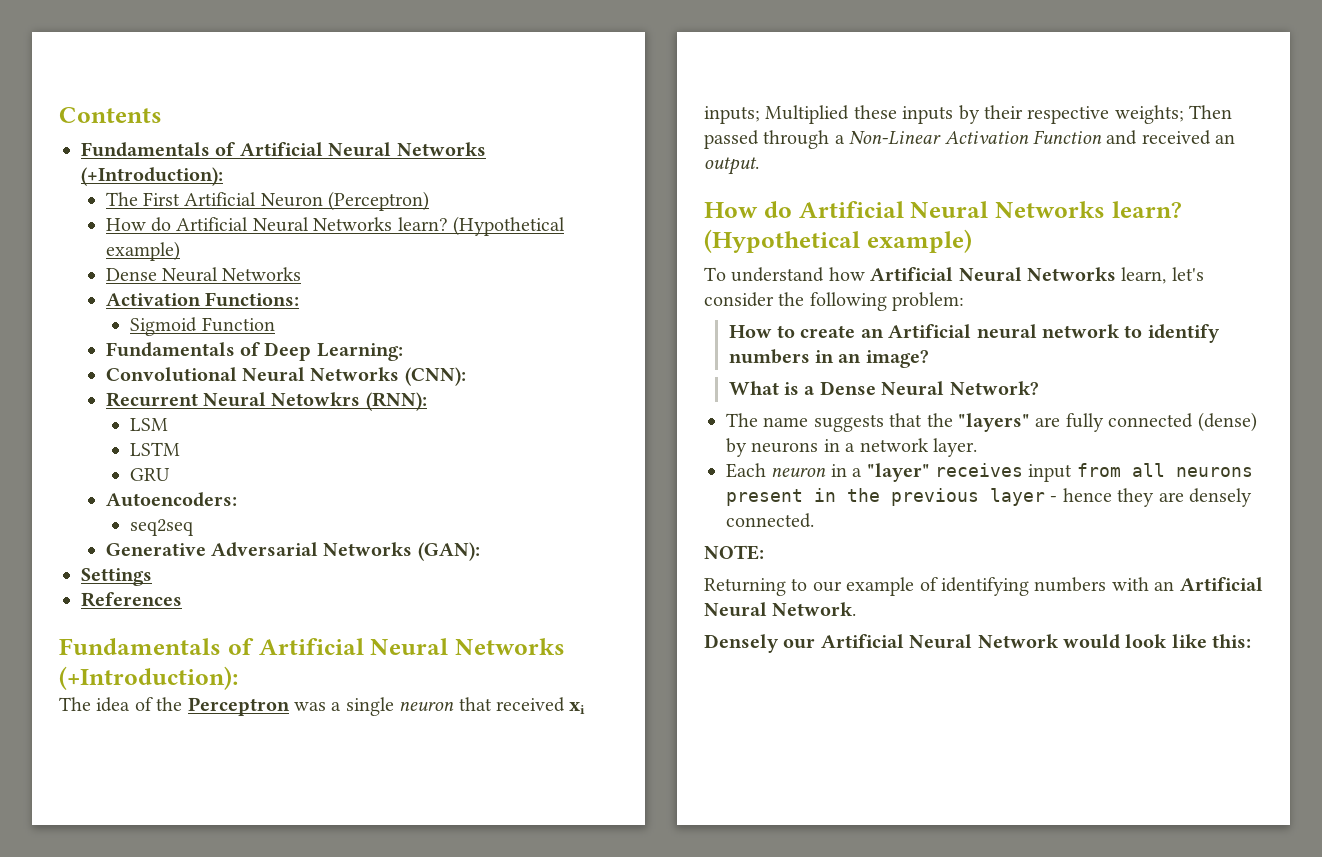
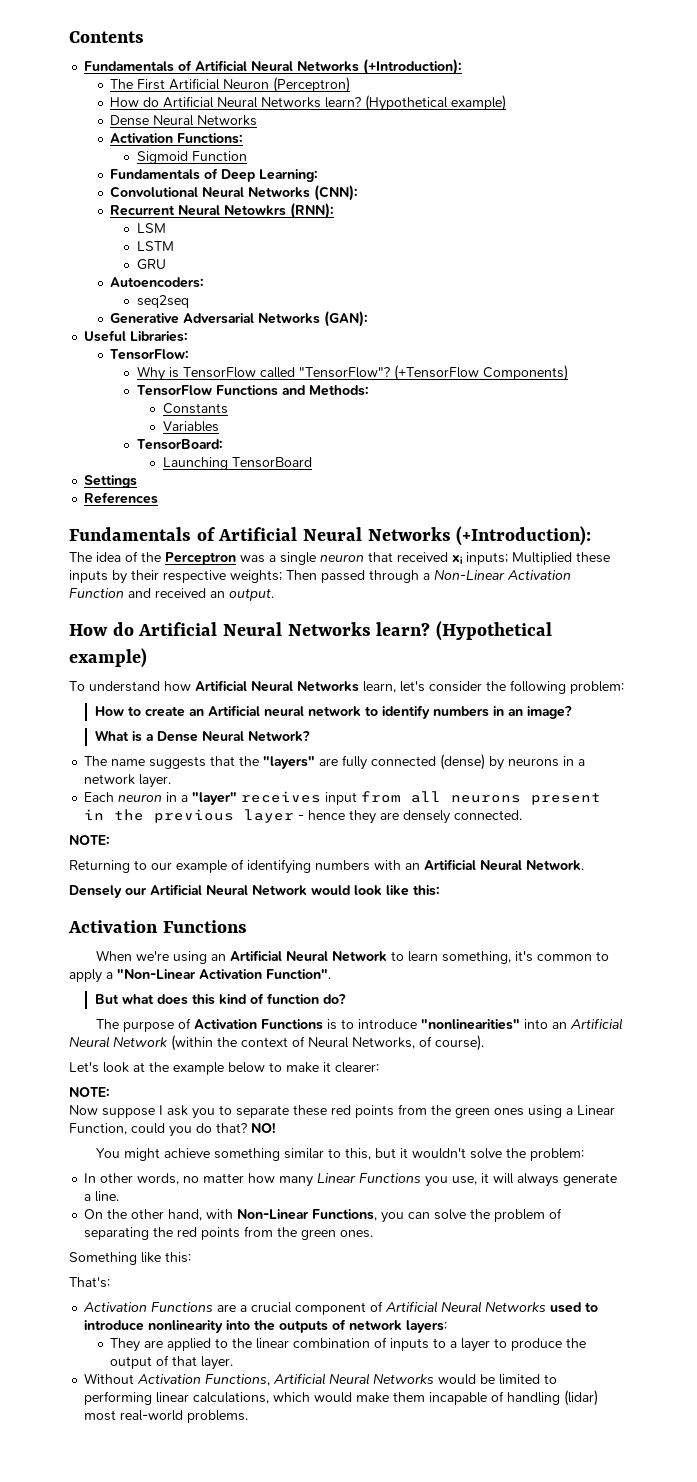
(480, 551) none -> [84,330,189,342] [110,349,190,360] [136,365,568,381] [136,385,369,396] [162,403,228,414] [162,421,219,432] [136,439,223,450] [162,457,312,470] // Useful Libraries: // TensorFlow: // Why is TensorFlow called "TensorFlow"? (+TensorFlow Components) // TensorFlow Functions and Methods: // Constants // Variables // TensorBoard: // Launching TensorBoard
(1252, 641) none -> [68,920,247,933] [96,950,610,964] [69,969,331,983] [95,993,347,1005] [96,1018,624,1032] [69,1035,484,1051] [69,1062,379,1075] [69,1087,110,1097] [69,1104,615,1119] [69,1122,276,1137] [96,1148,585,1161] [84,1173,618,1187] [84,1191,120,1202] [84,1208,563,1223] [84,1226,374,1240] [69,1252,191,1265] [69,1277,110,1288] [83,1301,599,1315] [84,1319,448,1333] [110,1337,587,1352] [110,1355,234,1370] [84,1373,558,1386] [84,1390,599,1406] [84,1410,249,1423] // Activation Functions // When we're using an Artificial Neural Network to learn something, it's common to apply a "Non-Linear Activation Function". // But what does this kind of function do? // The purpose of Activation Functions is to introduce "nonlinearities" into an Artificial Neural Network (within the context of Neural Networks, of course). // Let's look at the example below to make it clearer: // NOTE: // Now suppose I ask you to separate these red points from the green ones using a Linear Function, could you do that? NO! // You might achieve something similar to this, but it wouldn't solve the problem: // In other words, no matter how many Linear Functions you use, it will always generate a line. // On the other hand, with Non-Linear Functions, you can solve the problem of separating the red points from the green ones. // Something like this: // That's: // Activation Functions are a crucial component of Artificial Neural Networks used to introduce nonlinearity into the outputs of network layers: // They are applied to the linear combination of inputs to a layer to produce the output of that layer. // Without Activation Functions, Artificial Neural Networks would be limited to performing linear calculations, which would make them incapable of handling (lidar) most real-world problems.

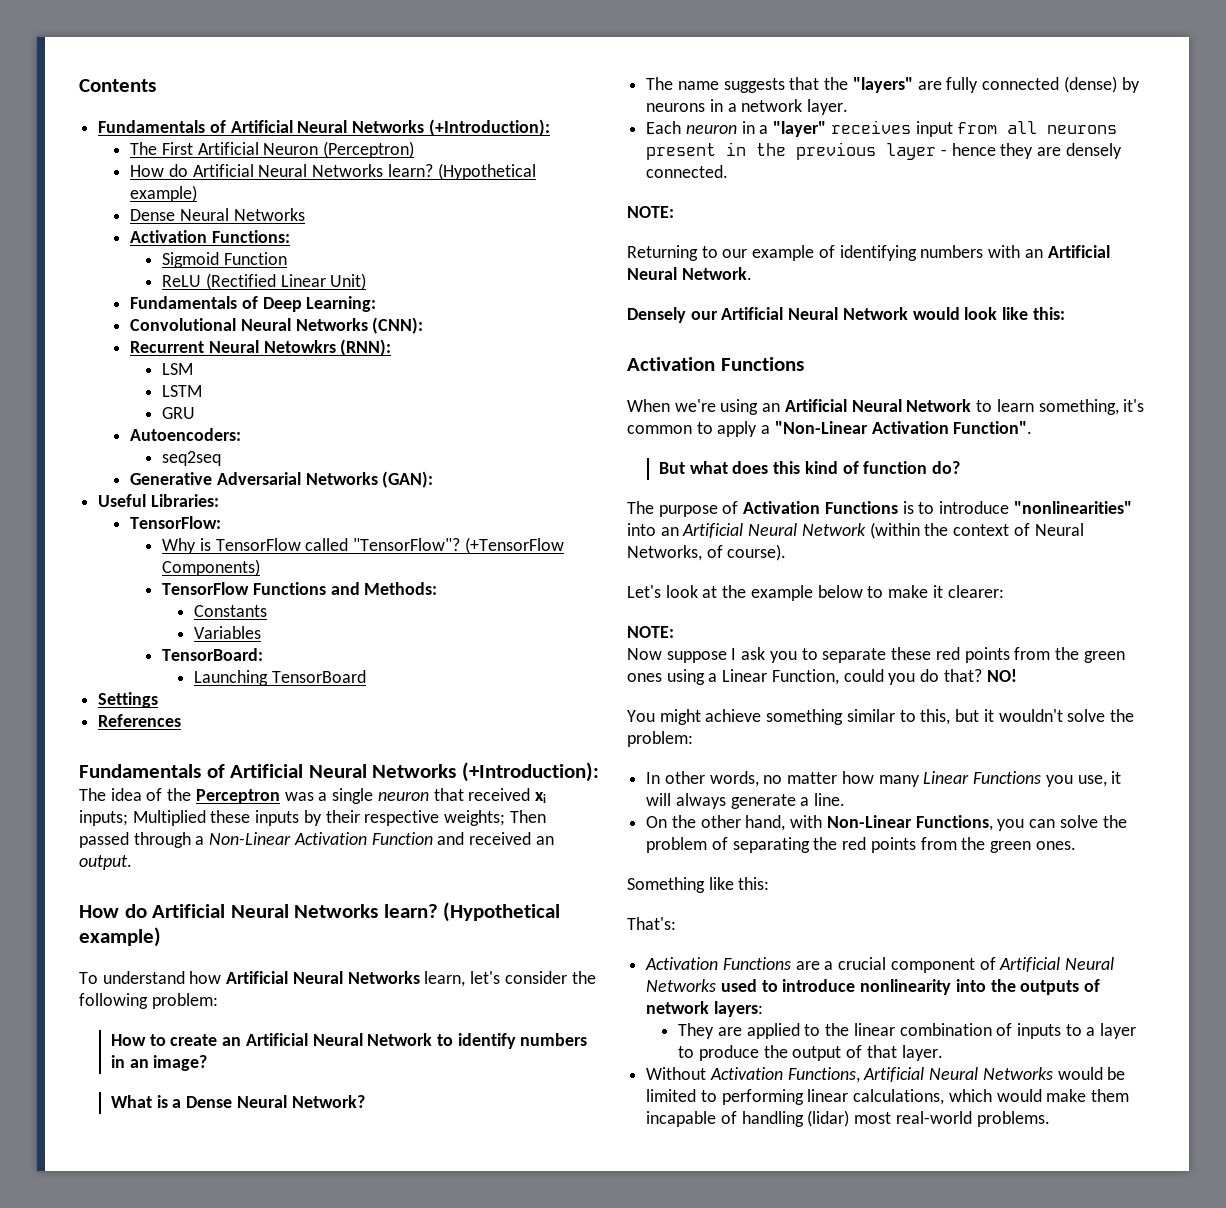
(247, 156) none -> [162,273,367,290] // ReLU (Rectified Linear Unit)
[264,706,362,717] neural network -> [312,1033,433,1046] Neural Network

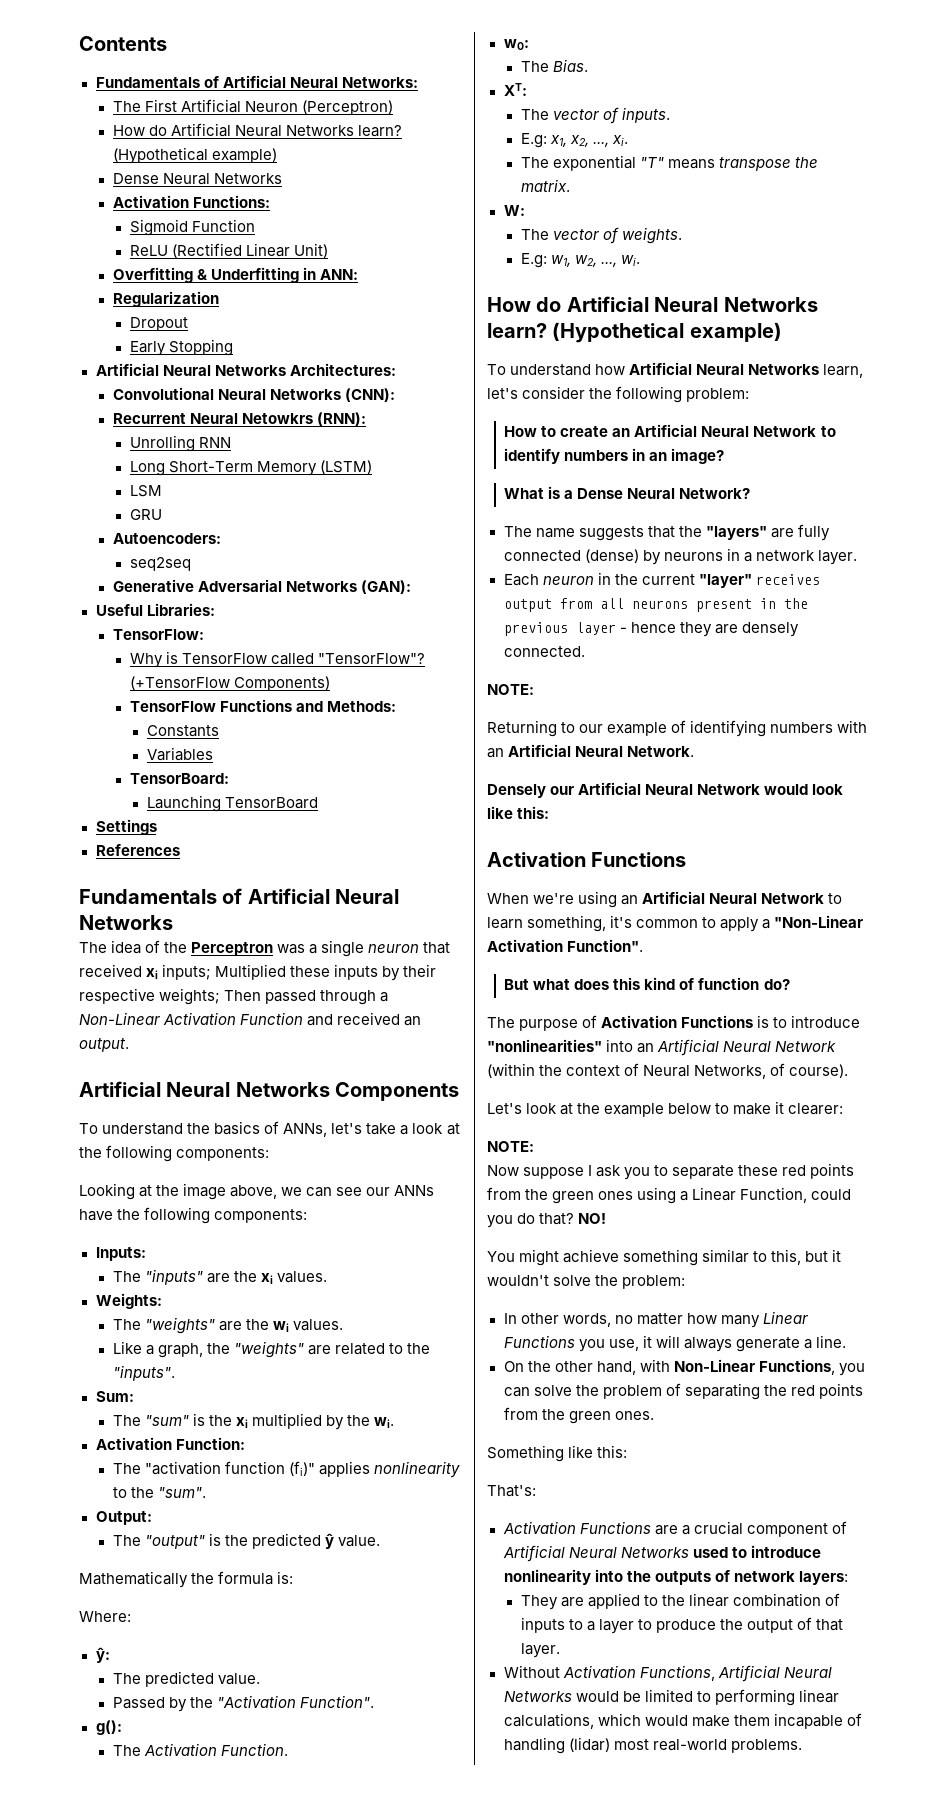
[352,119,550,136] Networks (+Introduction): -> [341,77,418,88] Networks:
[130,296,377,312] Fundamentals of Deep Learning: -> [112,267,358,283] [112,291,219,307] [129,317,188,331] [129,339,233,356] [95,363,396,376] Overfitting & Underfitting in ANN: // Regularization // Dropout // Early Stopping // Artificial Neural Networks Architectures:
(392, 347) none -> [129,435,231,452] [129,460,372,476] // Unrolling RNN // Long Short-Term Memory (LSTM)
[162,385,203,397] // LSTM -> (162, 491) none
[461,762,599,782] (+Introduction): -> (173, 922) none
(132, 862) none -> [79,1081,460,1101] [79,1121,460,1137] [79,1145,270,1162] [79,1183,435,1200] [79,1207,308,1224] [95,1247,146,1261] [112,1269,327,1285] [95,1293,162,1309] [112,1317,343,1334] [112,1341,431,1358] [112,1365,175,1381] [95,1391,134,1402] [112,1413,395,1430] [95,1437,245,1450] [112,1461,460,1478] [112,1487,206,1498] [95,1511,152,1525] [112,1533,380,1549] [79,1571,294,1588] [79,1611,131,1622] [95,1647,110,1663] [112,1671,260,1687] [112,1695,374,1712] [95,1720,122,1735] [112,1743,288,1756] [503,39,529,50] [520,59,588,72] [503,83,527,96] [520,107,670,124] [520,133,628,148] [520,155,818,171] [520,179,570,192] [503,205,525,216] [520,227,682,244] [520,253,640,268] // Artificial Neural Networks Components // To understand the basics of ANNs, let's take a look at the following components: // Looking at the image above, we can see our ANNs have the following components: // Inputs: // The "inputs" are the xi values. // Weights: // The "weights" are the wi values. // Like a graph, the "weights" are related to the "inputs". // Sum: // The "sum" is the xi multiplied by the wi. // Activation Function: // The "activation function (fi)" applies nonlinearity to the "sum". // Output: // The "output" is the predicted ŷ value. // Mathematically the formula is: // Where: // ŷ: // The predicted value. // Passed by the "Activation Function". // g(): // The Activation Function. // w0: // The Bias. // XT: // The vector of inputs. // E.g: x1, x2, ..., xi. // The exponential "T" means transpose the matrix. // W: // The vector of weights. // E.g: w1, w2, ..., wi.
[759,125,769,134] a -> [614,574,695,585] the current
[915,121,953,137] input -> [503,599,552,612] output

